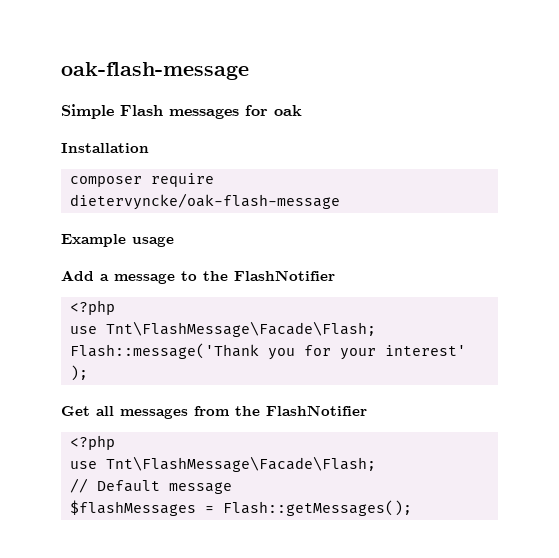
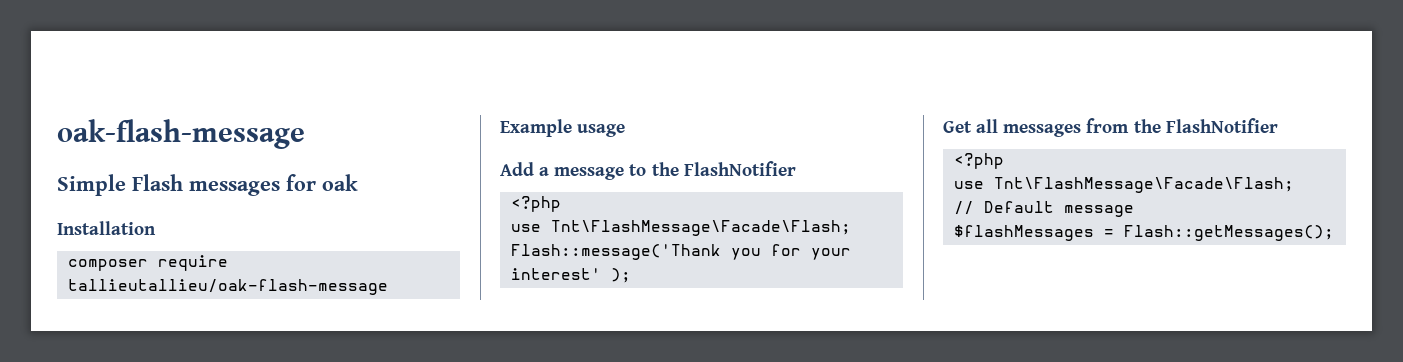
[69,193,340,210] dietervyncke/oak-flash-message -> [68,279,389,295] tallieutallieu/oak-flash-message

